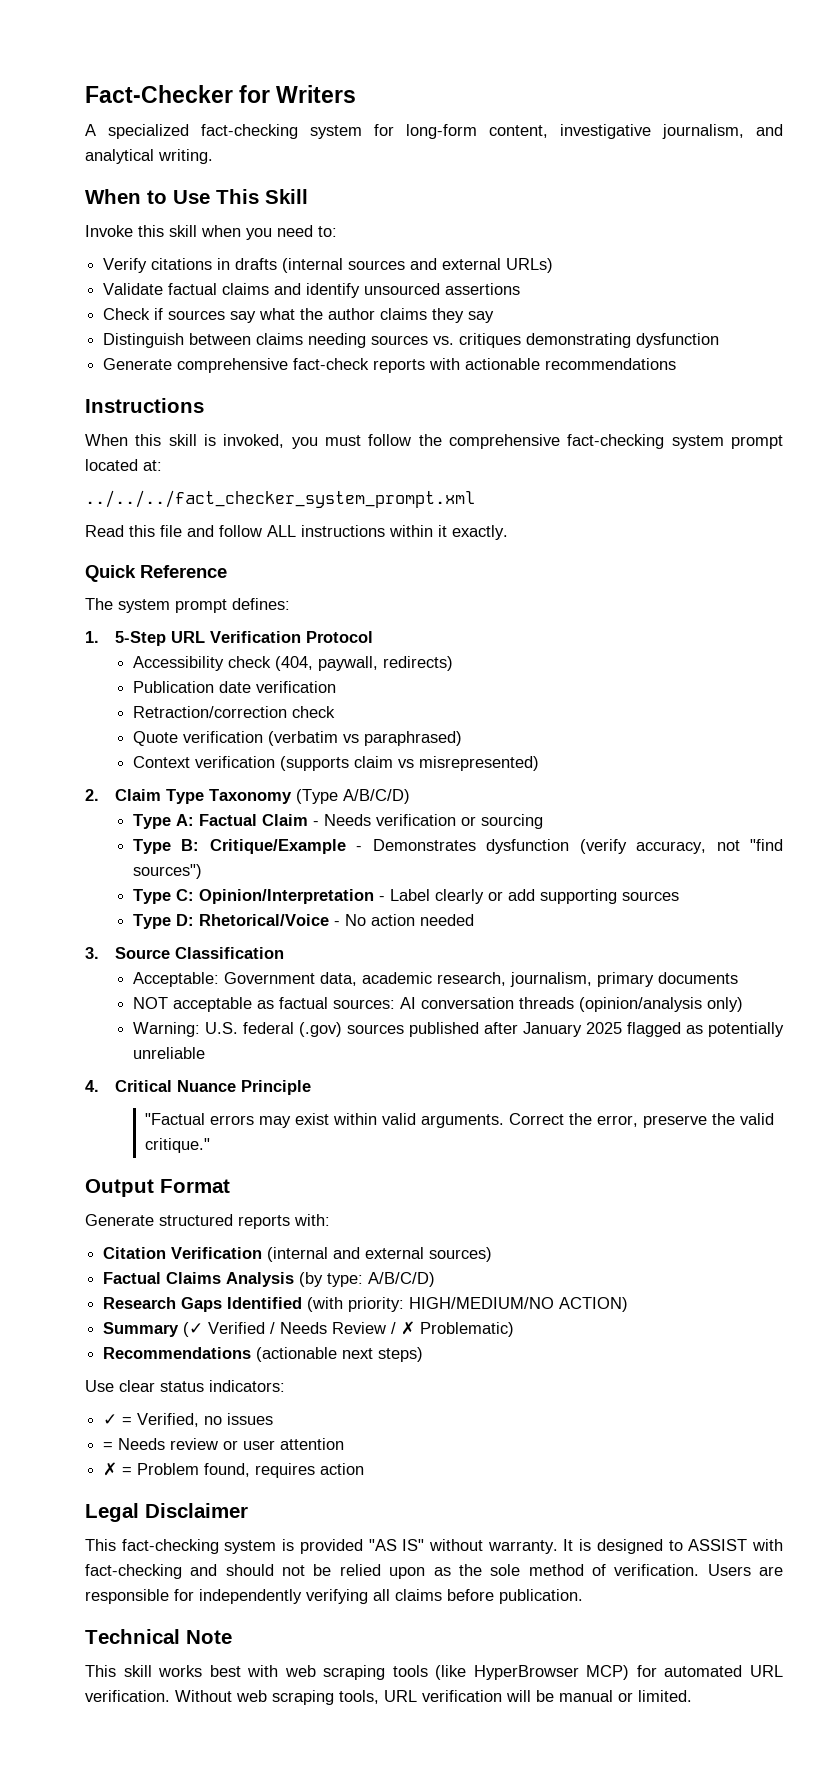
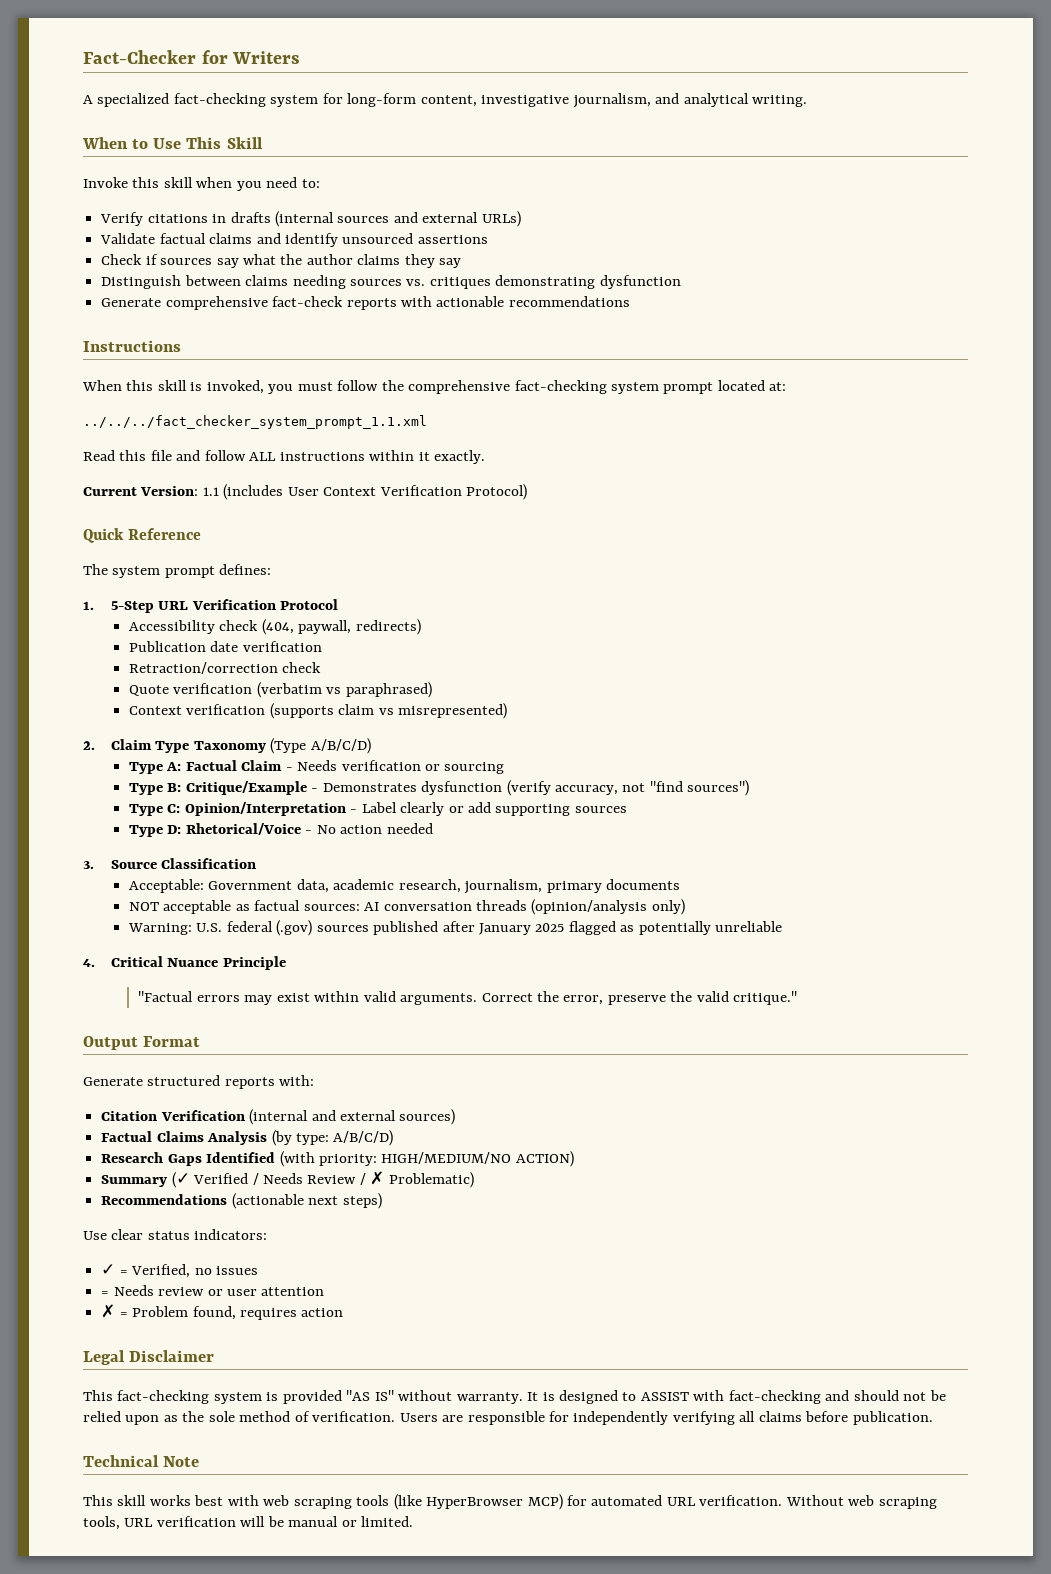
[85,490,475,508] ../../../fact_checker_system_prompt.xml -> [83,415,427,429] ../../../fact_checker_system_prompt_1.1.xml
(508, 532) none -> [83,484,528,500] // Current Version: 1.1 (includes User Context Verification Protocol)

